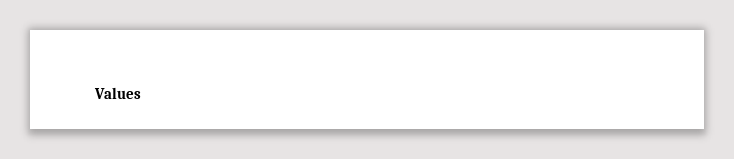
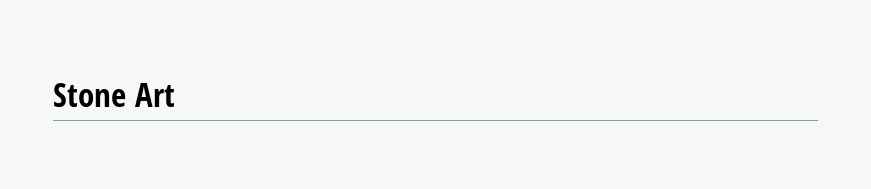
[94,87,141,99] Values -> [53,83,175,107] Stone Art

